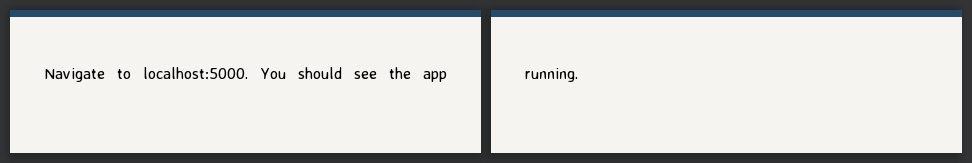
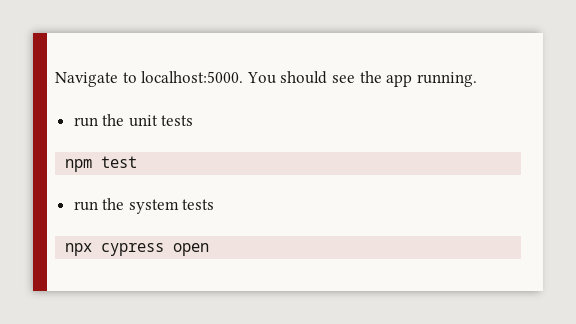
(578, 75) none -> [73,114,194,127] [65,156,138,172] [73,198,215,214] [65,243,210,256] // run the unit tests // npm test // run the system tests // npx cypress open

